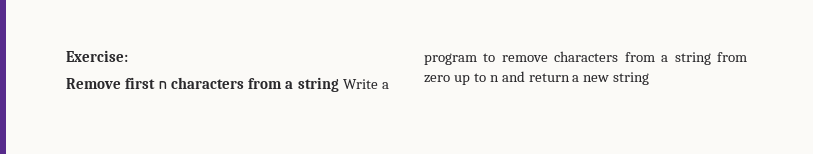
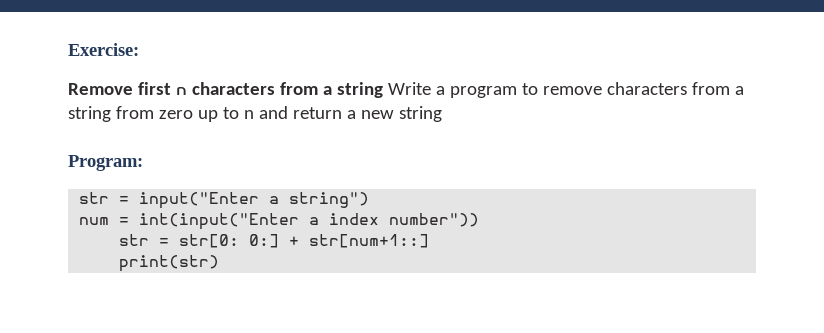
(650, 78) none -> [68,155,143,171] [79,192,370,209] [79,213,480,230] [119,234,430,248] [119,255,220,272] // Program: // str = input("Enter a string") // num = int(input("Enter a index number")) // str = str[0: 0:] + str[num+1::] // print(str)

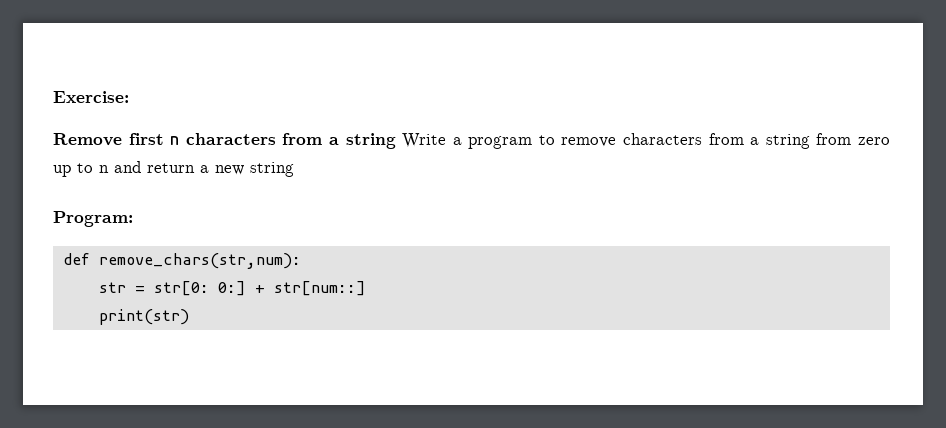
[79,192,370,209] [79,213,480,230] str = input("Enter a string") // num = int(input("Enter a index number")) -> [62,253,301,269] def remove_chars(str,num):
[309,234,430,248] str[num+1::] -> [273,281,366,296] str[num::]

